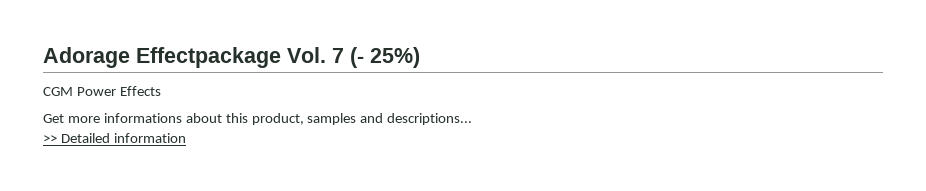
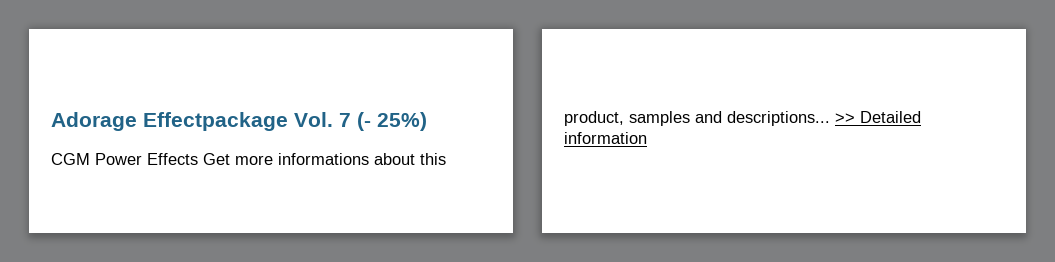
(161, 91) // -> (198, 159) none
(473, 119) // -> (830, 118) none

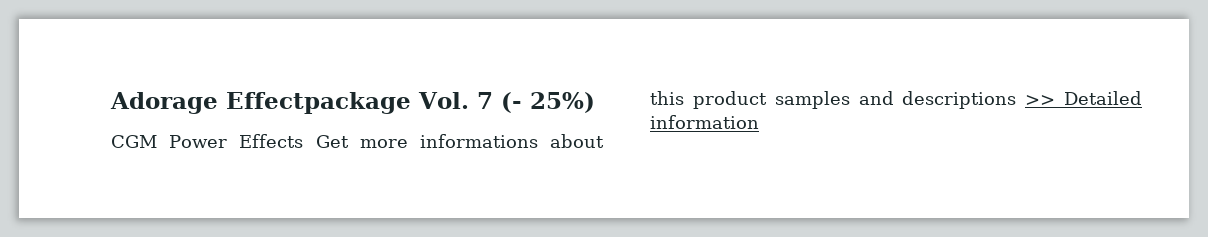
[564,111,624,126] product, -> [692,91,767,109] product
[727,111,830,126] descriptions... -> [902,91,1017,109] descriptions

